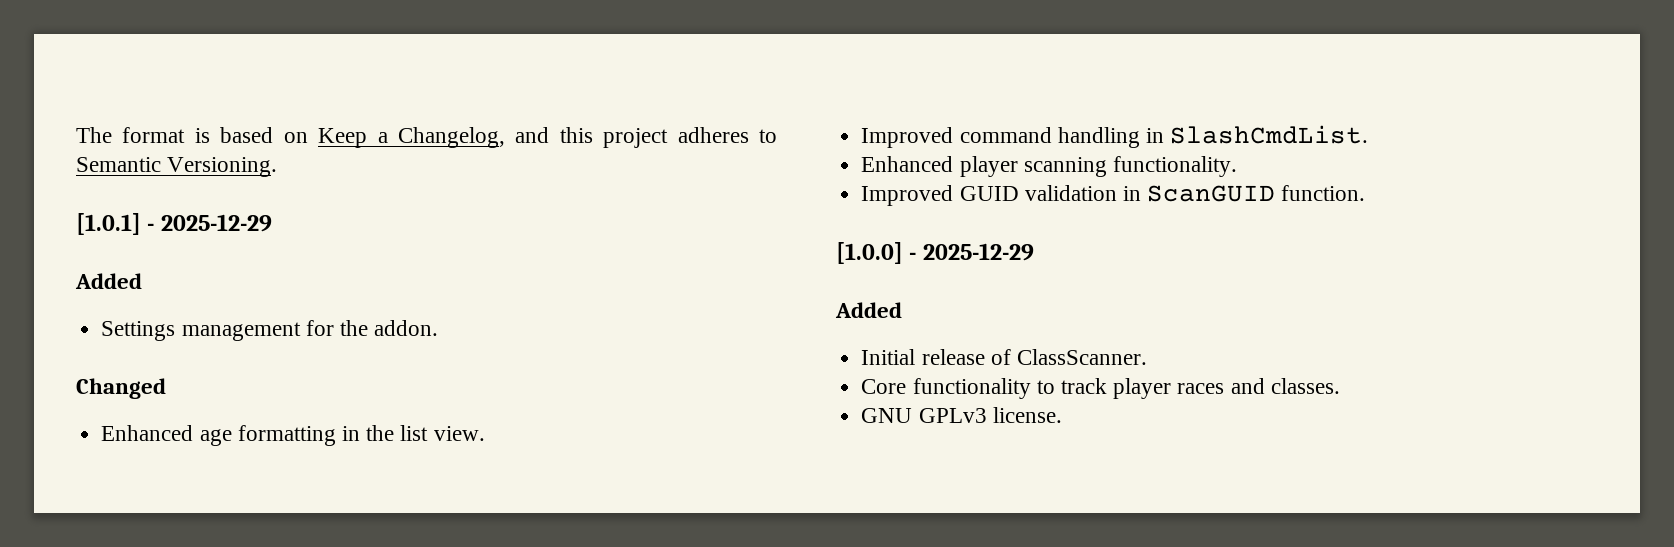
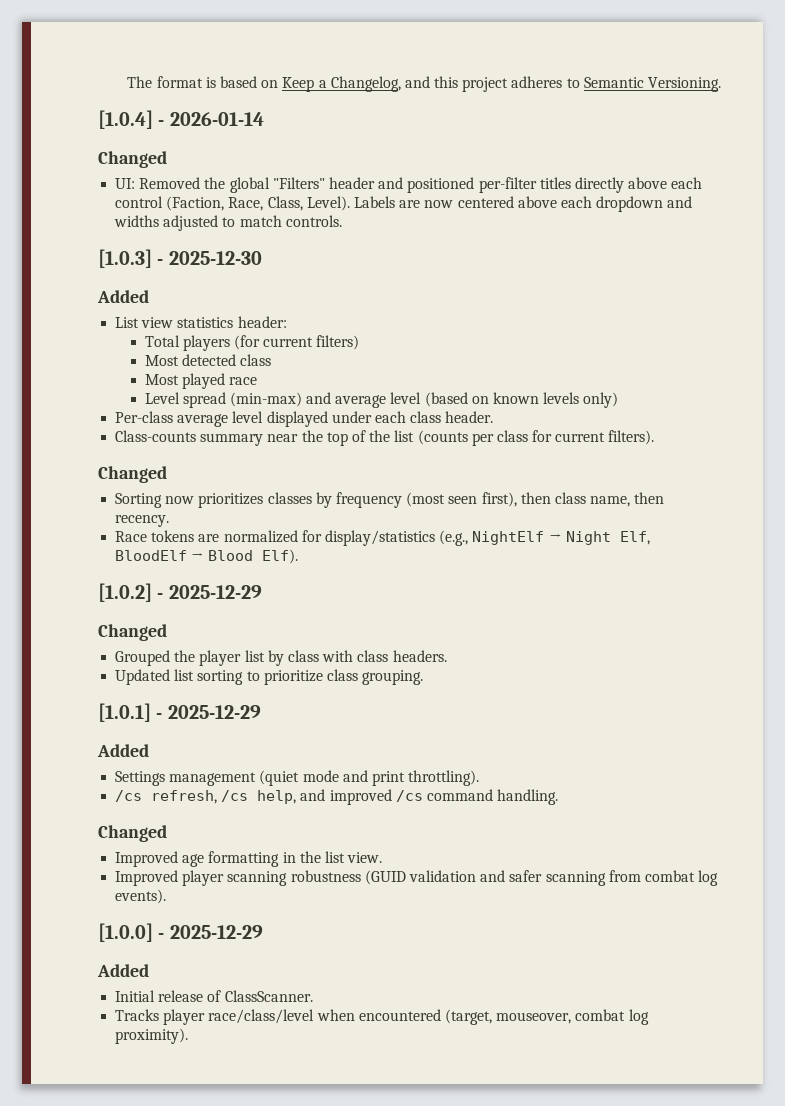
(278, 167) none -> [98,110,264,129] [98,151,167,168] [115,177,703,193] [115,196,693,212] [114,215,342,231] [98,249,262,268] [97,290,149,303] [115,316,287,328] [144,335,360,351] [144,354,271,366] [144,373,257,389] [144,392,619,408] [115,411,494,427] [115,430,655,446] [98,466,167,483] [115,492,665,508] [115,515,170,527] [115,530,650,546] [115,549,299,564] [98,583,262,602] [98,624,167,641] [115,650,447,666] [115,669,424,685] // [1.0.4] - 2026-01-14 // Changed // UI: Removed the global "Filters" header and positioned per-filter titles directly above each control (Faction, Race, Class, Level). Labels are now centered above each dropdown and widths adjusted to match controls. // [1.0.3] - 2025-12-30 // Added // List view statistics header: // Total players (for current filters) // Most detected class // Most played race // Level spread (min-max) and average level (based on known levels only) // Per-class average level displayed under each class header. // Class-counts summary near the top of the list (counts per class for current filters). // Changed // Sorting now prioritizes classes by frequency (most seen first), then class name, then recency. // Race tokens are normalized for display/statistics (e.g., NightElf → Night Elf, BloodElf → Blood Elf). // [1.0.2] - 2025-12-29 // Changed // Grouped the player list by class with class headers. // Updated list sorting to prioritize class grouping.
[305,320,439,336] [76,378,166,399] [101,425,194,441] for the addon. // Changed // Enhanced -> [259,770,480,786] [115,789,559,805] [98,825,167,842] [115,851,179,867] (quiet mode and print throttling). // /cs refresh, /cs help, and improved /cs command handling. // Changed // Improved
[959,125,1369,148] [861,156,1237,177] [861,185,1366,206] command handling in SlashCmdList. // Enhanced player scanning functionality. // Improved GUID validation in ScanGUID function. -> [182,870,719,886] [115,889,167,904] player scanning robustness (GUID validation and safer scanning from combat log events).
[861,378,1340,399] [861,407,1062,423] Core functionality to track player races and classes. // GNU GPLv3 license. -> [115,1009,649,1025] [115,1028,189,1044] Tracks player race/class/level when encountered (target, mouseover, combat log proximity).

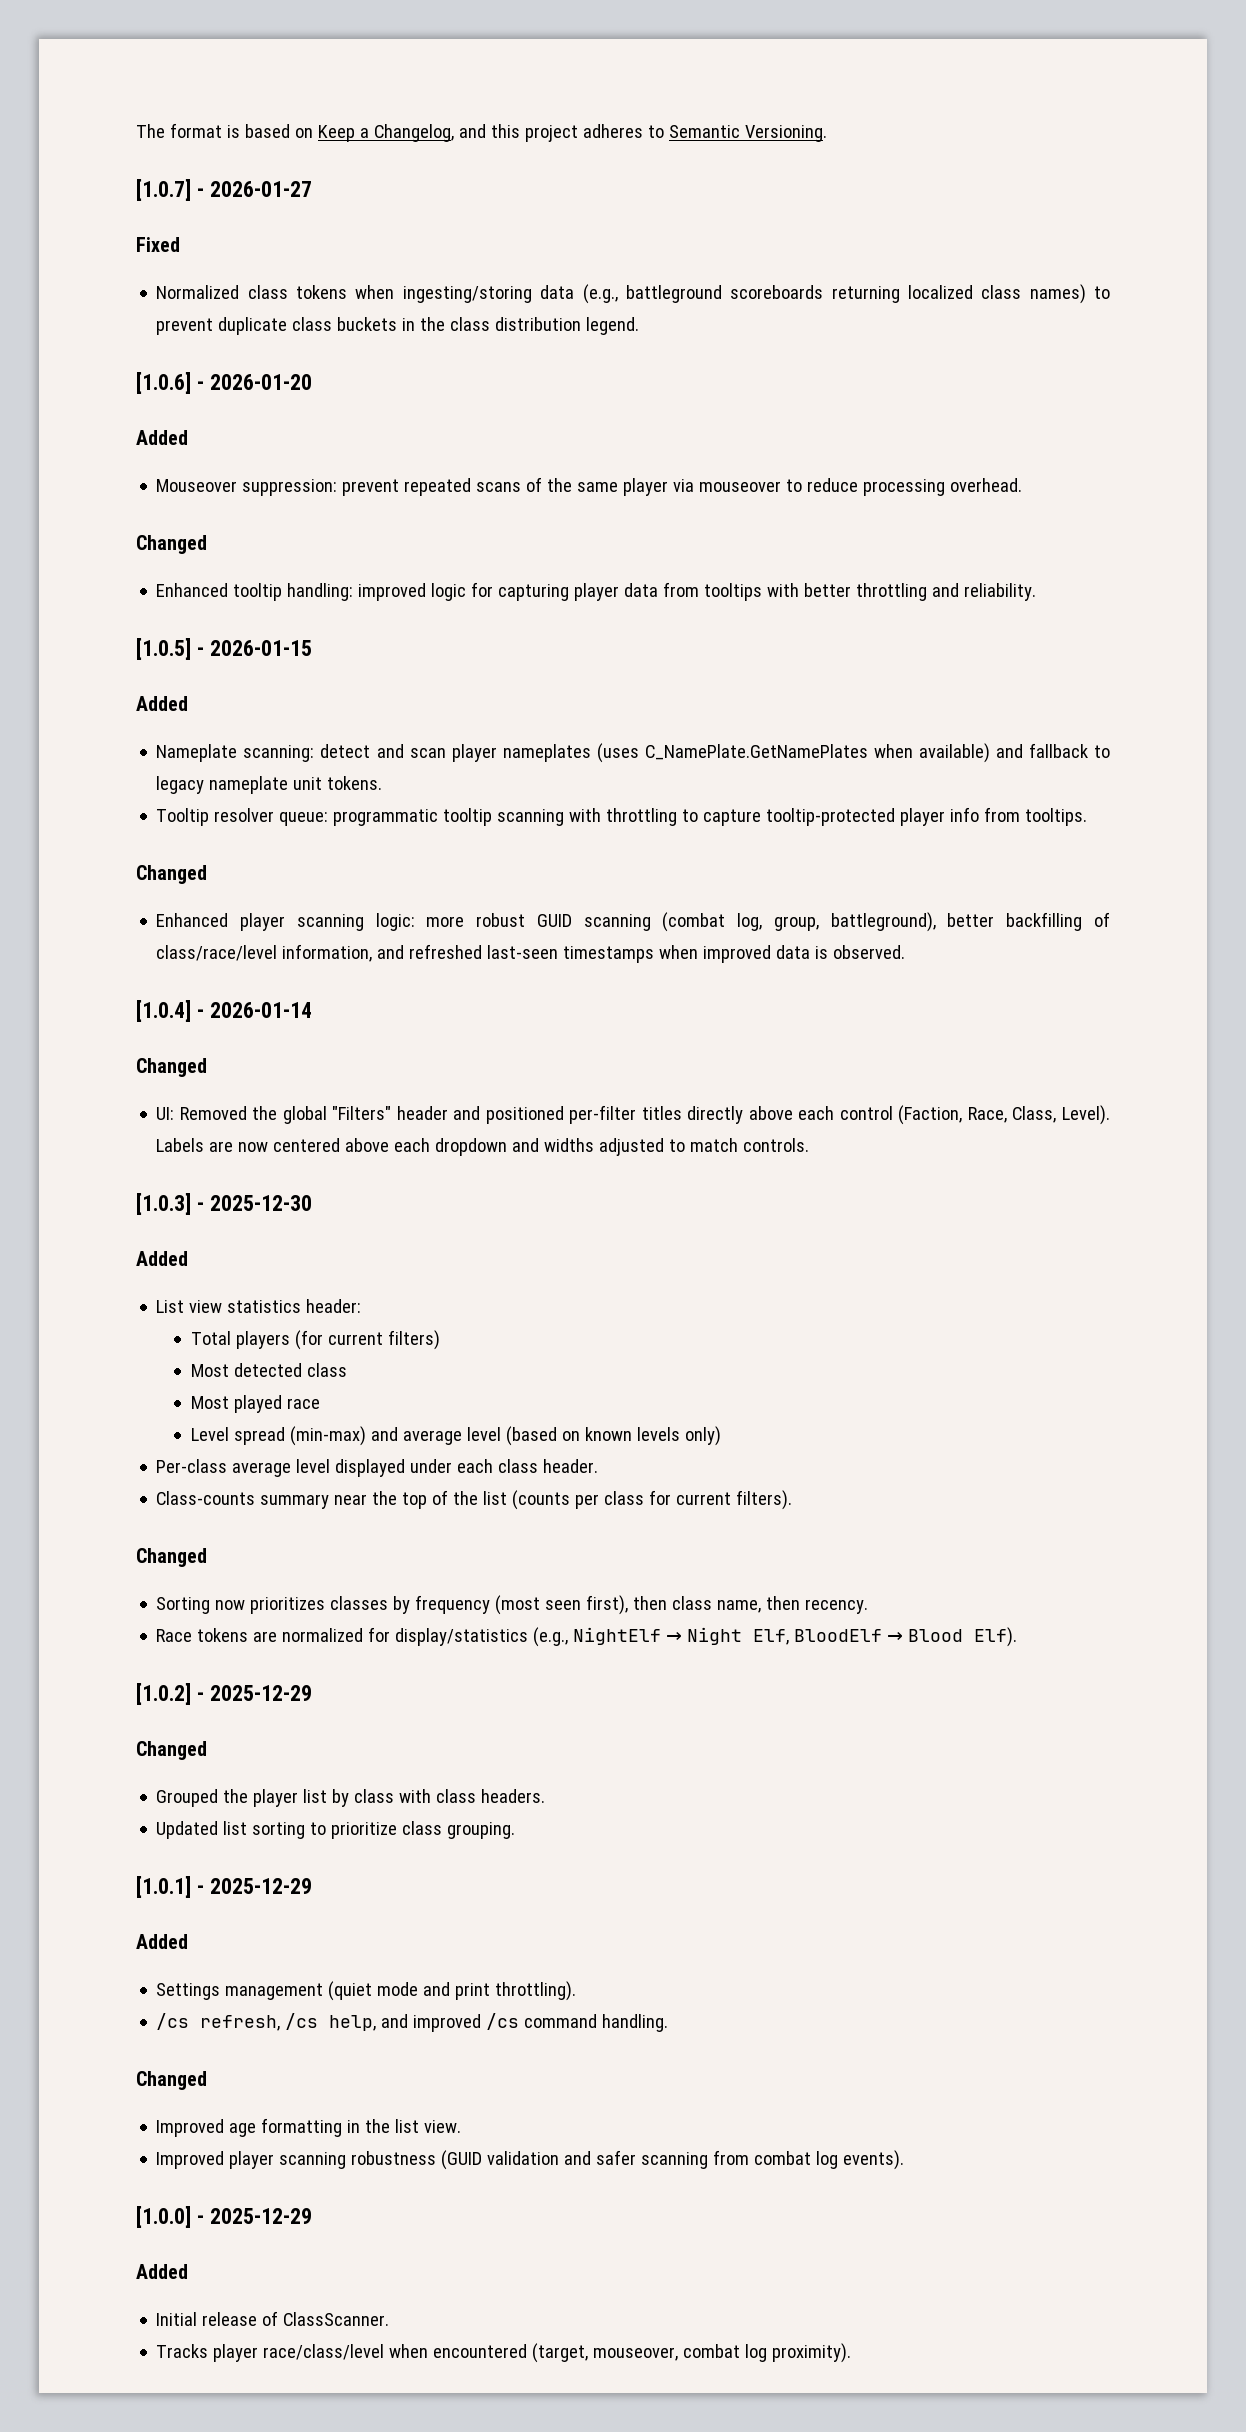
(722, 84) none -> [136,179,312,201] [136,237,180,252] [156,284,1110,304] [156,317,640,335] [136,372,312,394] [136,430,188,445] [156,477,1023,496] [136,535,207,554] [156,582,1037,601] [136,638,312,660] [136,696,188,711] [156,743,1110,763] [156,776,383,794] [156,807,1088,826] [136,865,207,884] [156,912,1110,932] [156,944,906,963] // [1.0.7] - 2026-01-27 // Fixed // Normalized class tokens when ingesting/storing data (e.g., battleground scoreboards returning localized class names) to prevent duplicate class buckets in the class distribution legend. // [1.0.6] - 2026-01-20 // Added // Mouseover suppression: prevent repeated scans of the same player via mouseover to reduce processing overhead. // Changed // Enhanced tooltip handling: improved logic for capturing player data from tooltips with better throttling and reliability. // [1.0.5] - 2026-01-15 // Added // Nameplate scanning: detect and scan player nameplates (uses C_NamePlate.GetNamePlates when available) and fallback to legacy nameplate unit tokens. // Tooltip resolver queue: programmatic tooltip scanning with throttling to capture tooltip-protected player info from tooltips. // Changed // Enhanced player scanning logic: more robust GUID scanning (combat log, group, battleground), better backfilling of class/race/level information, and refreshed last-seen timestamps when improved data is observed.

